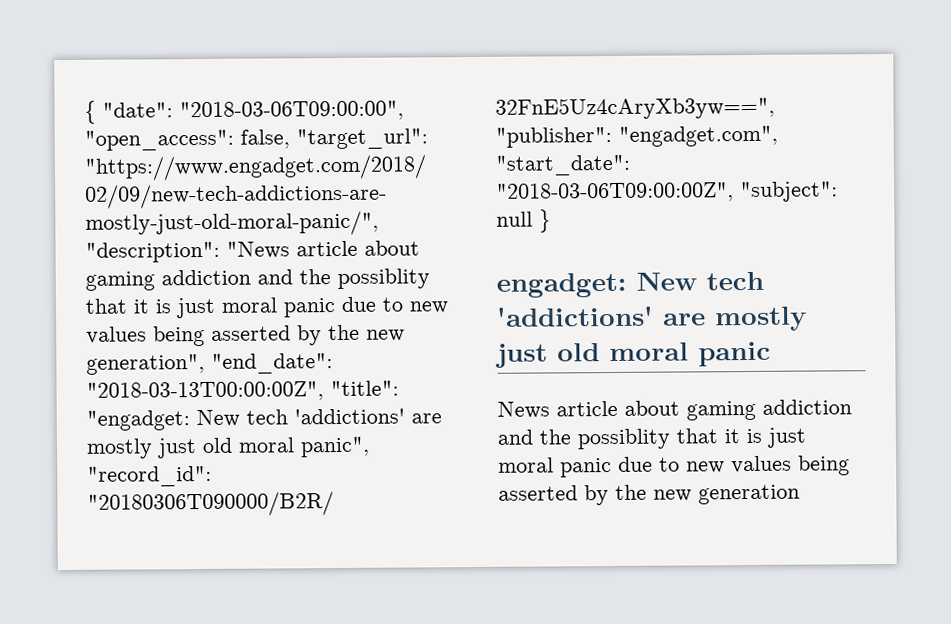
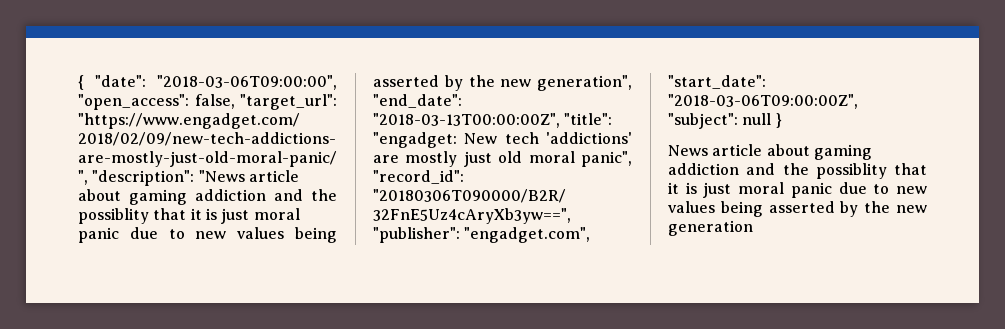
[496,271,764,298] [496,305,807,332] [495,341,771,368] // engadget: New tech 'addictions' are mostly just old moral panic -> (782, 120) none

